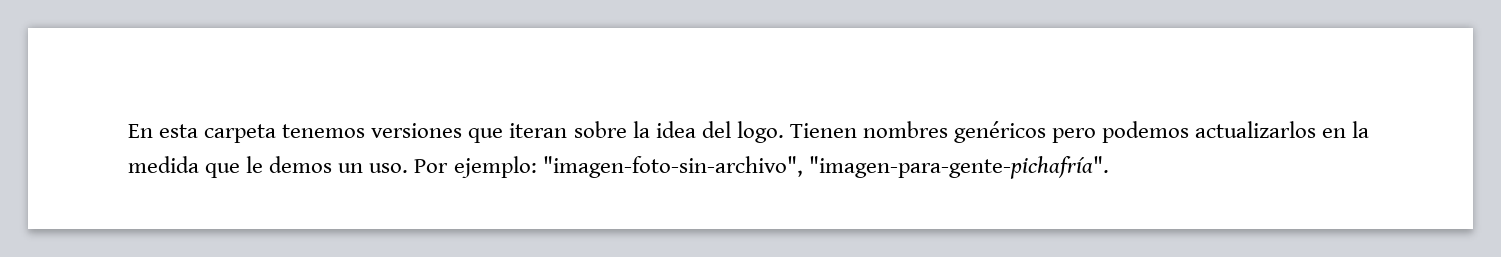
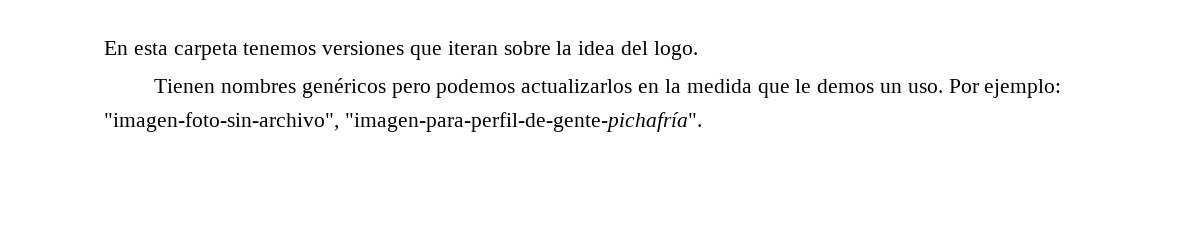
(784, 132) none -> (698, 50) //
[808,156,1109,179] "imagen-para-gente-pichafría". -> [344,112,702,132] "imagen-para-perfil-de-gente-pichafría".

